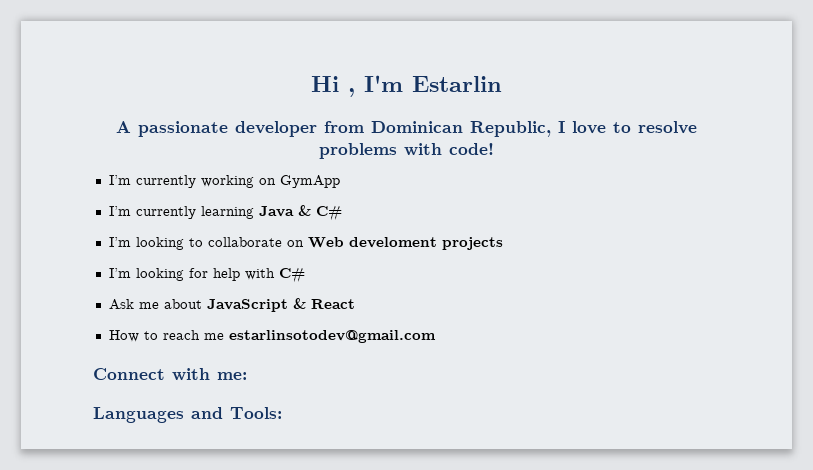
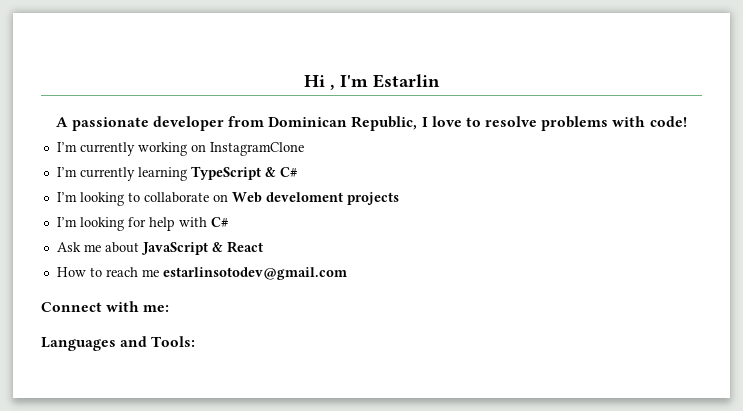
[279,175,340,188] GymApp -> [209,142,304,156] InstagramClone
[258,206,294,217] Java -> [190,166,261,180] TypeScript

